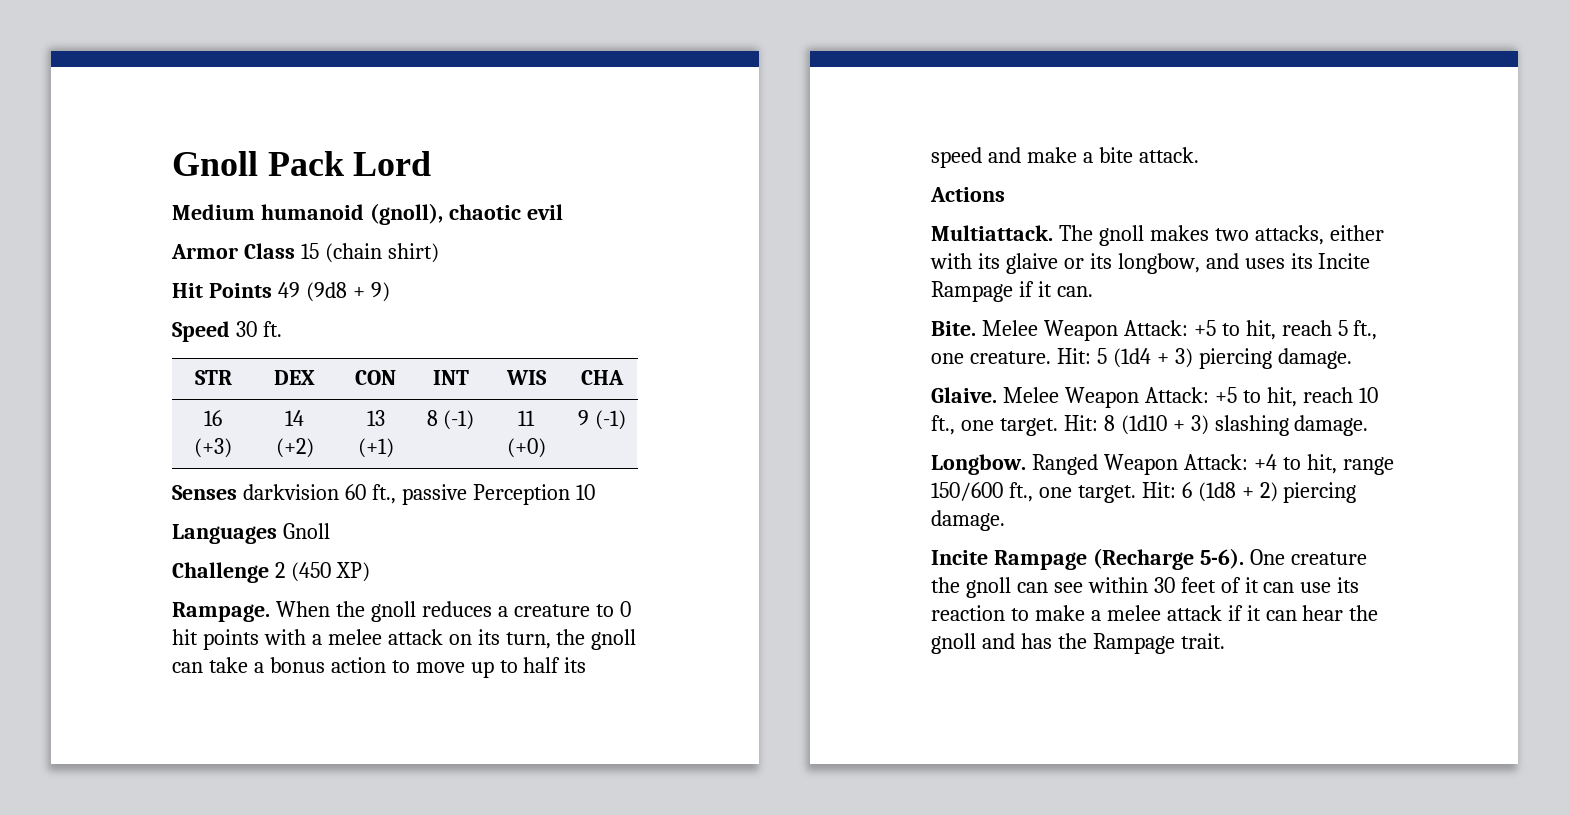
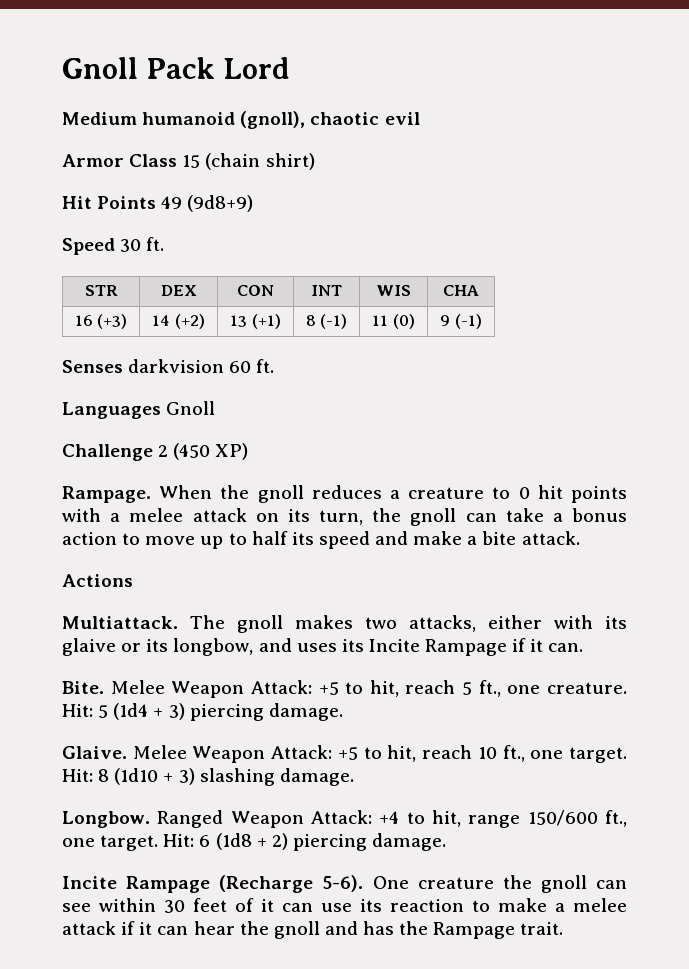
[305,282,390,302] (9d8 + 9) -> [187,195,254,212] (9d8+9)
[506,438,546,458] (+0) -> [392,314,415,329] (0)
[371,484,595,505] ft., passive Perception 10 -> [256,359,275,373] ft.

